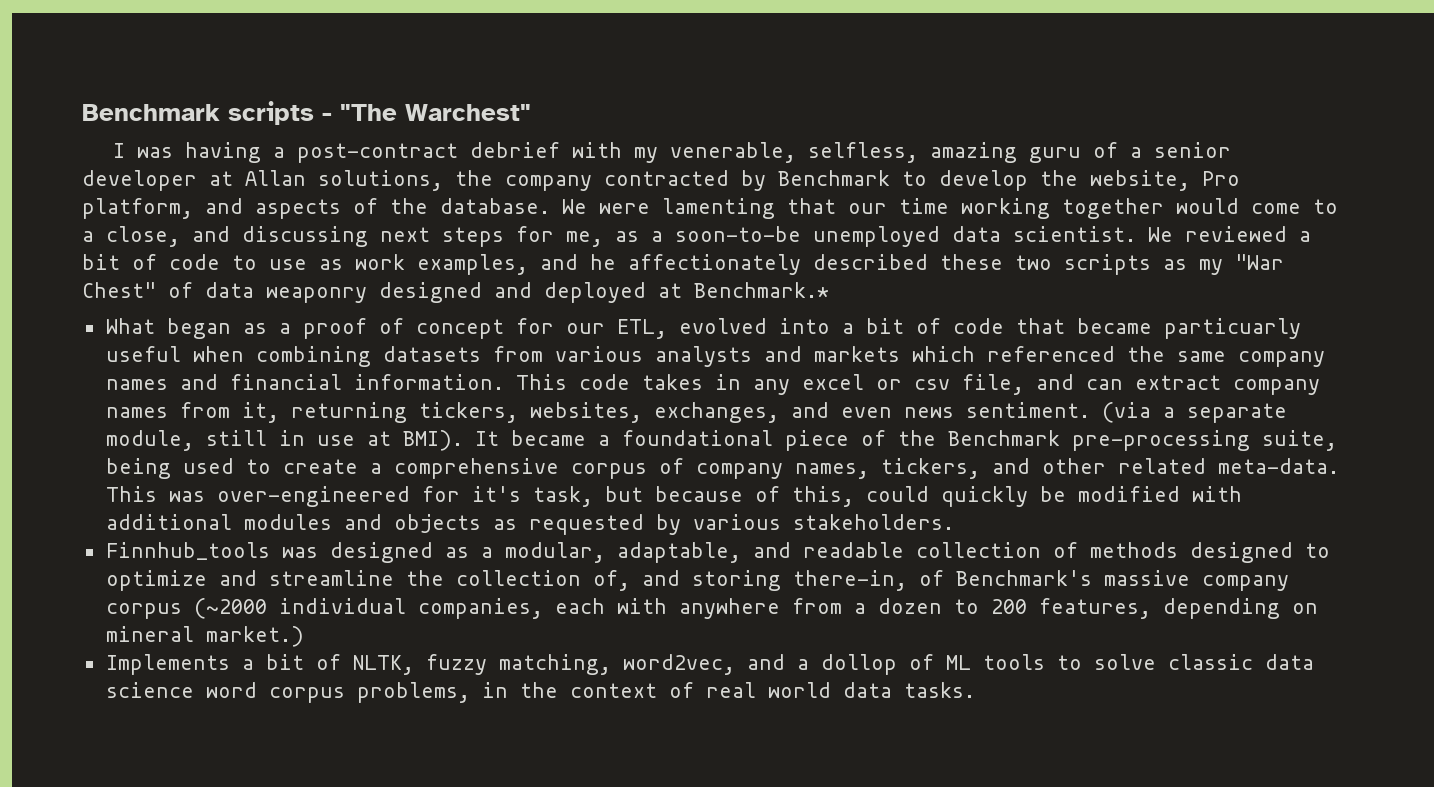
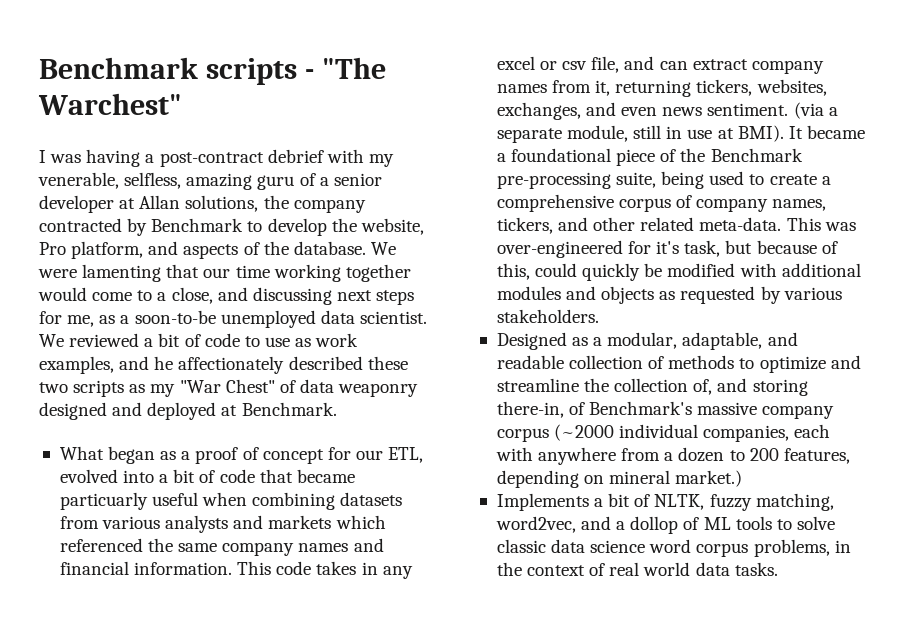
[694,282,829,298] Benchmark.* -> [241,402,337,416] Benchmark.
[105,542,433,563] Finnhub_tools was designed -> [496,332,567,350] Designed
[1189,542,1293,563] designed -> (735, 362) none

